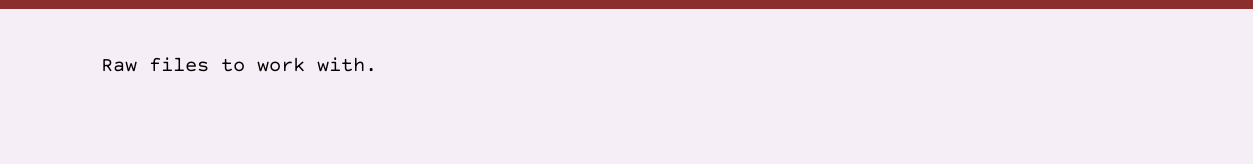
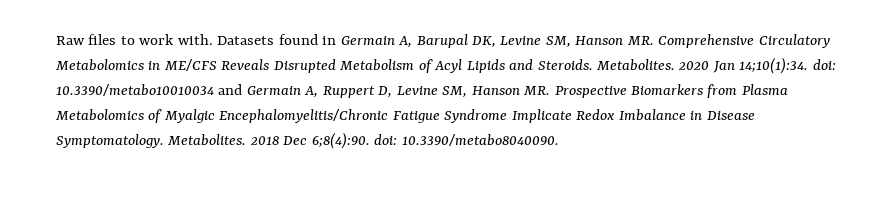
(377, 64) none -> [217,34,830,48] [55,57,836,74] [56,84,788,98] [55,109,755,123] [56,132,559,149] Datasets found in Germain A, Barupal DK, Levine SM, Hanson MR. Comprehensive Circulatory Metabolomics in ME/CFS Reveals Disrupted Metabolism of Acyl Lipids and Steroids. Metabolites. 2020 Jan 14;10(1):34. doi: 10.3390/metabo10010034 and Germain A, Ruppert D, Levine SM, Hanson MR. Prospective Biomarkers from Plasma Metabolomics of Myalgic Encephalomyelitis/Chronic Fatigue Syndrome Implicate Redox Imbalance in Disease Symptomatology. Metabolites. 2018 Dec 6;8(4):90. doi: 10.3390/metabo8040090.

